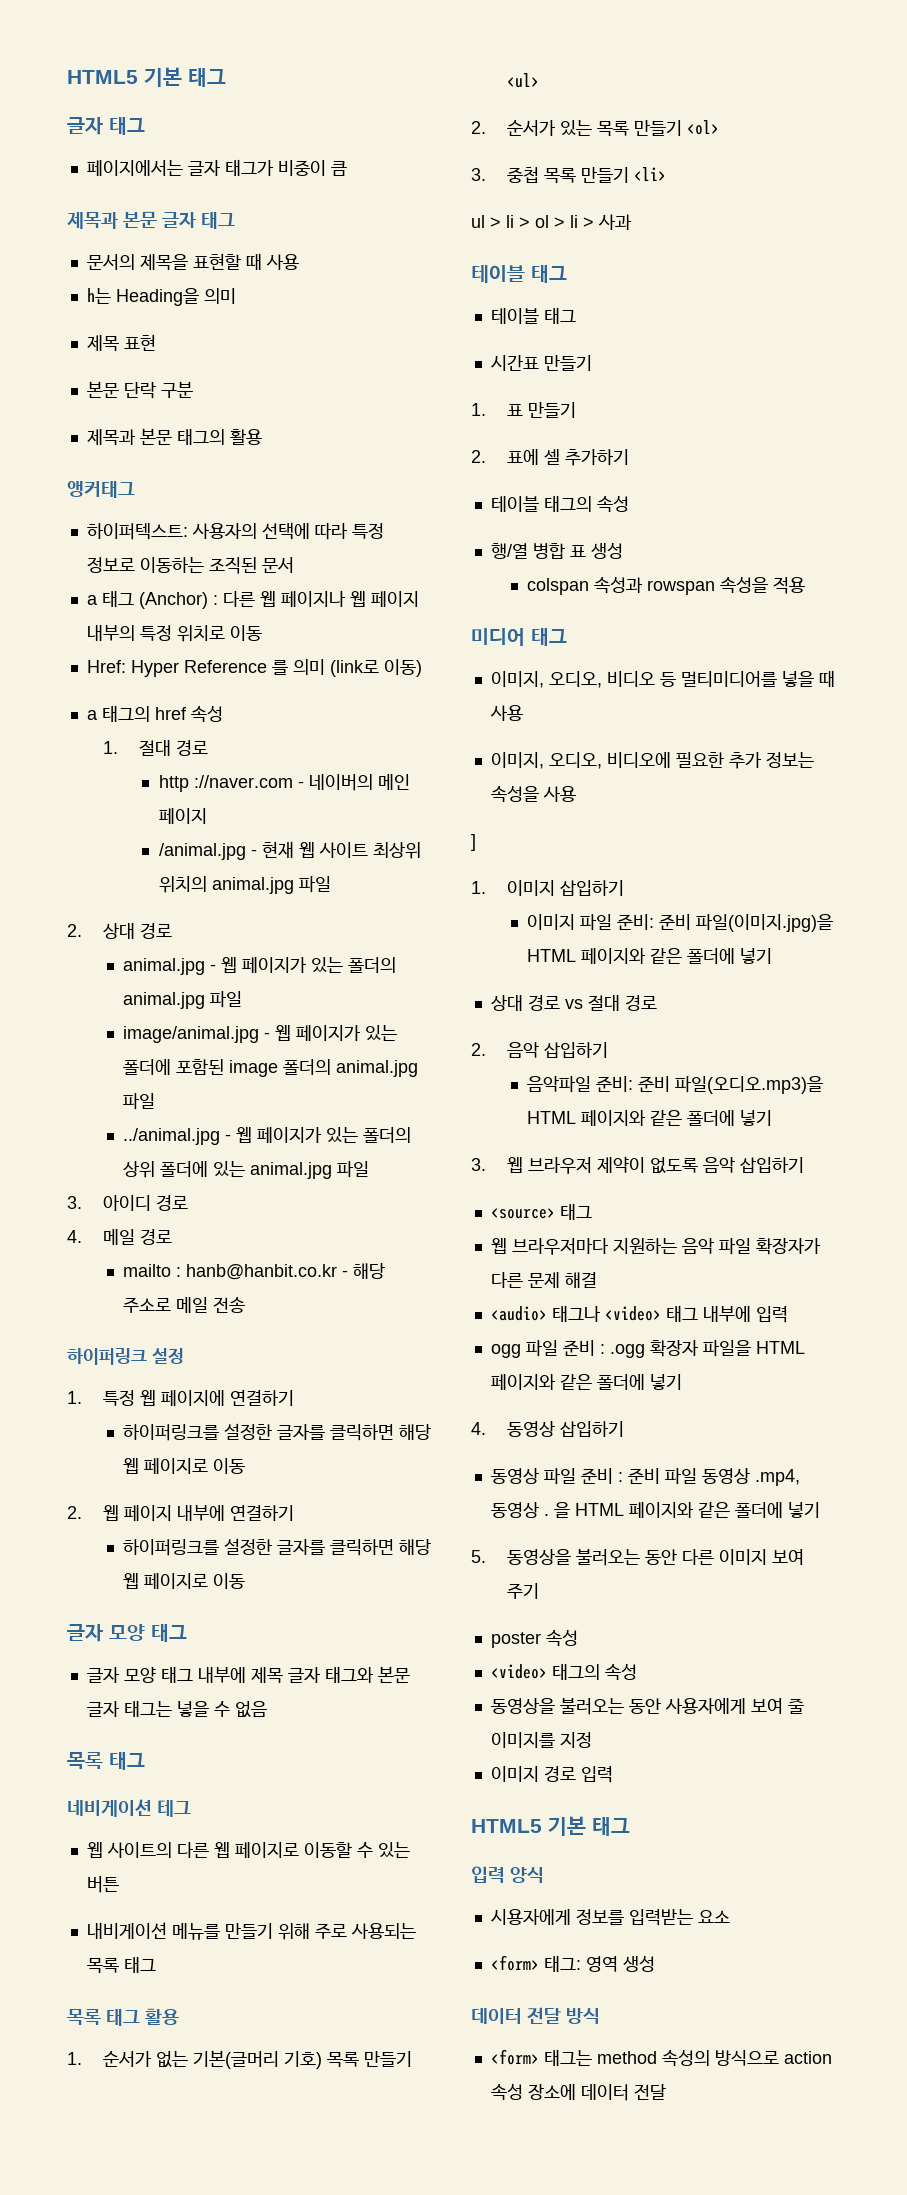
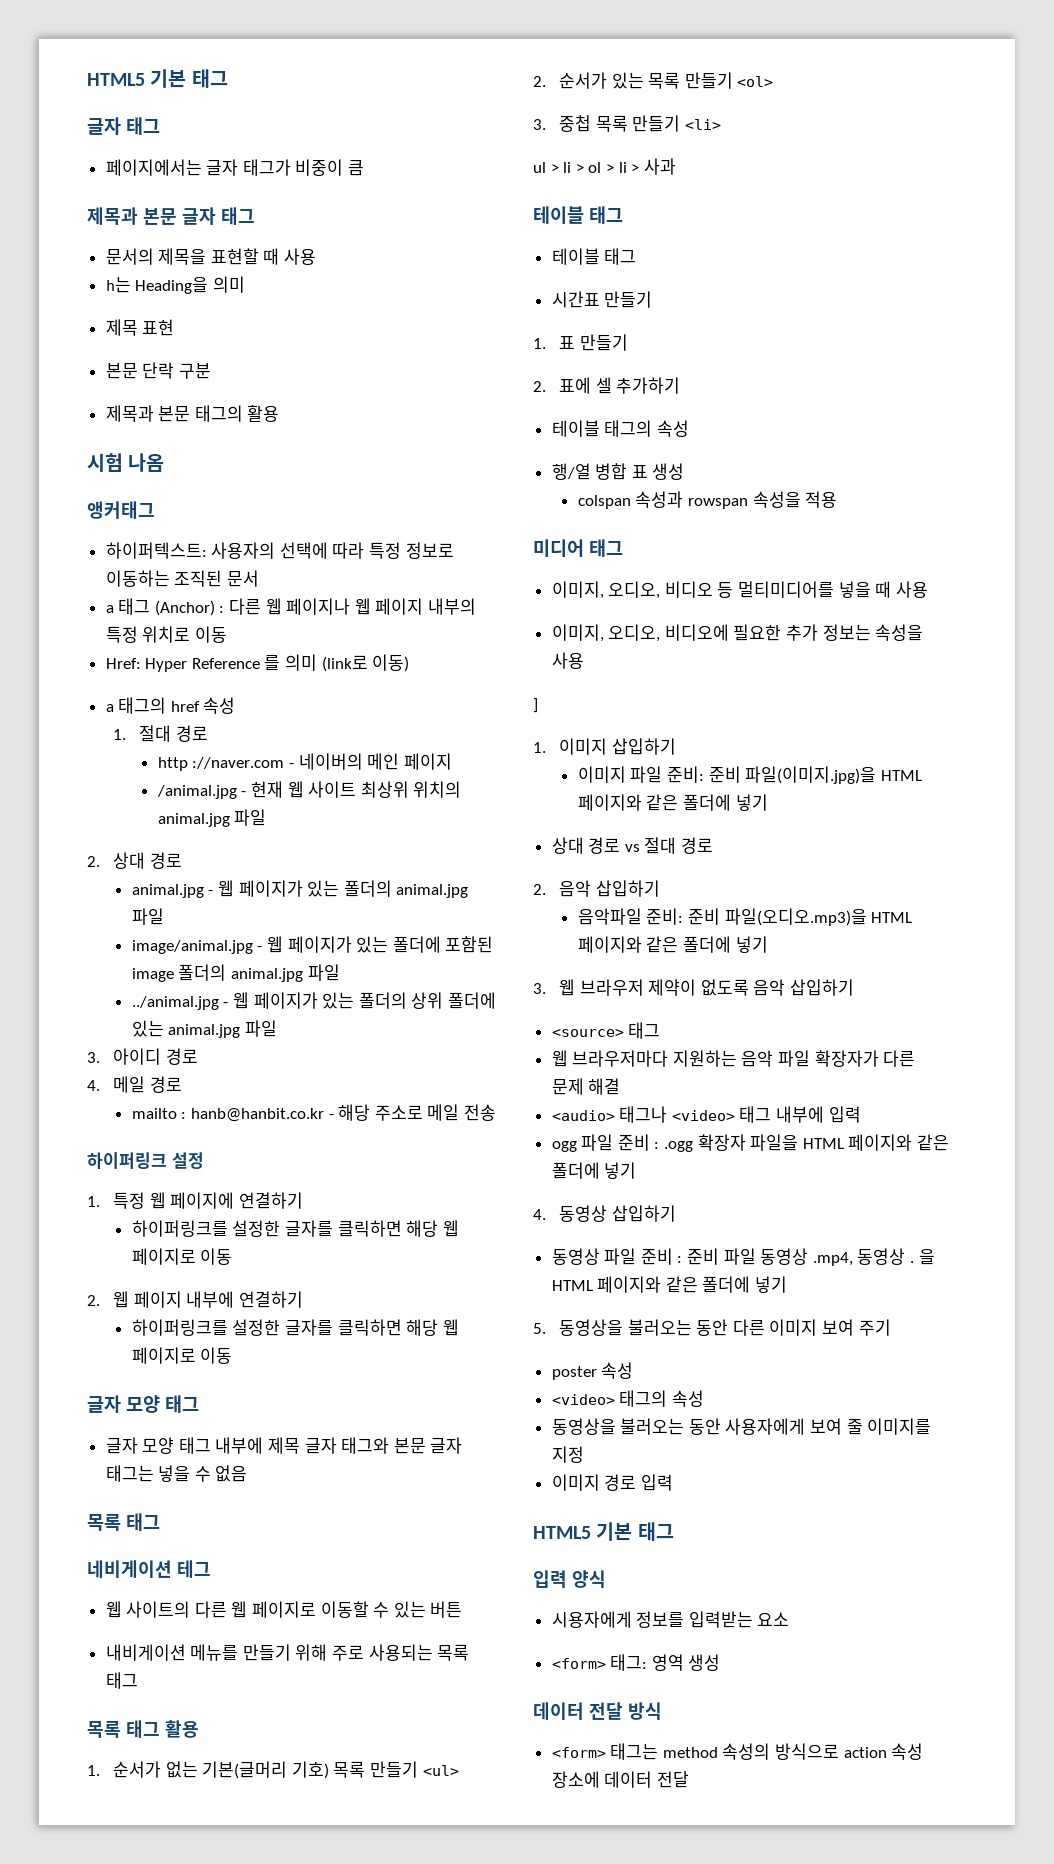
(262, 437) none -> [87,453,165,472] // 시험 나옴

